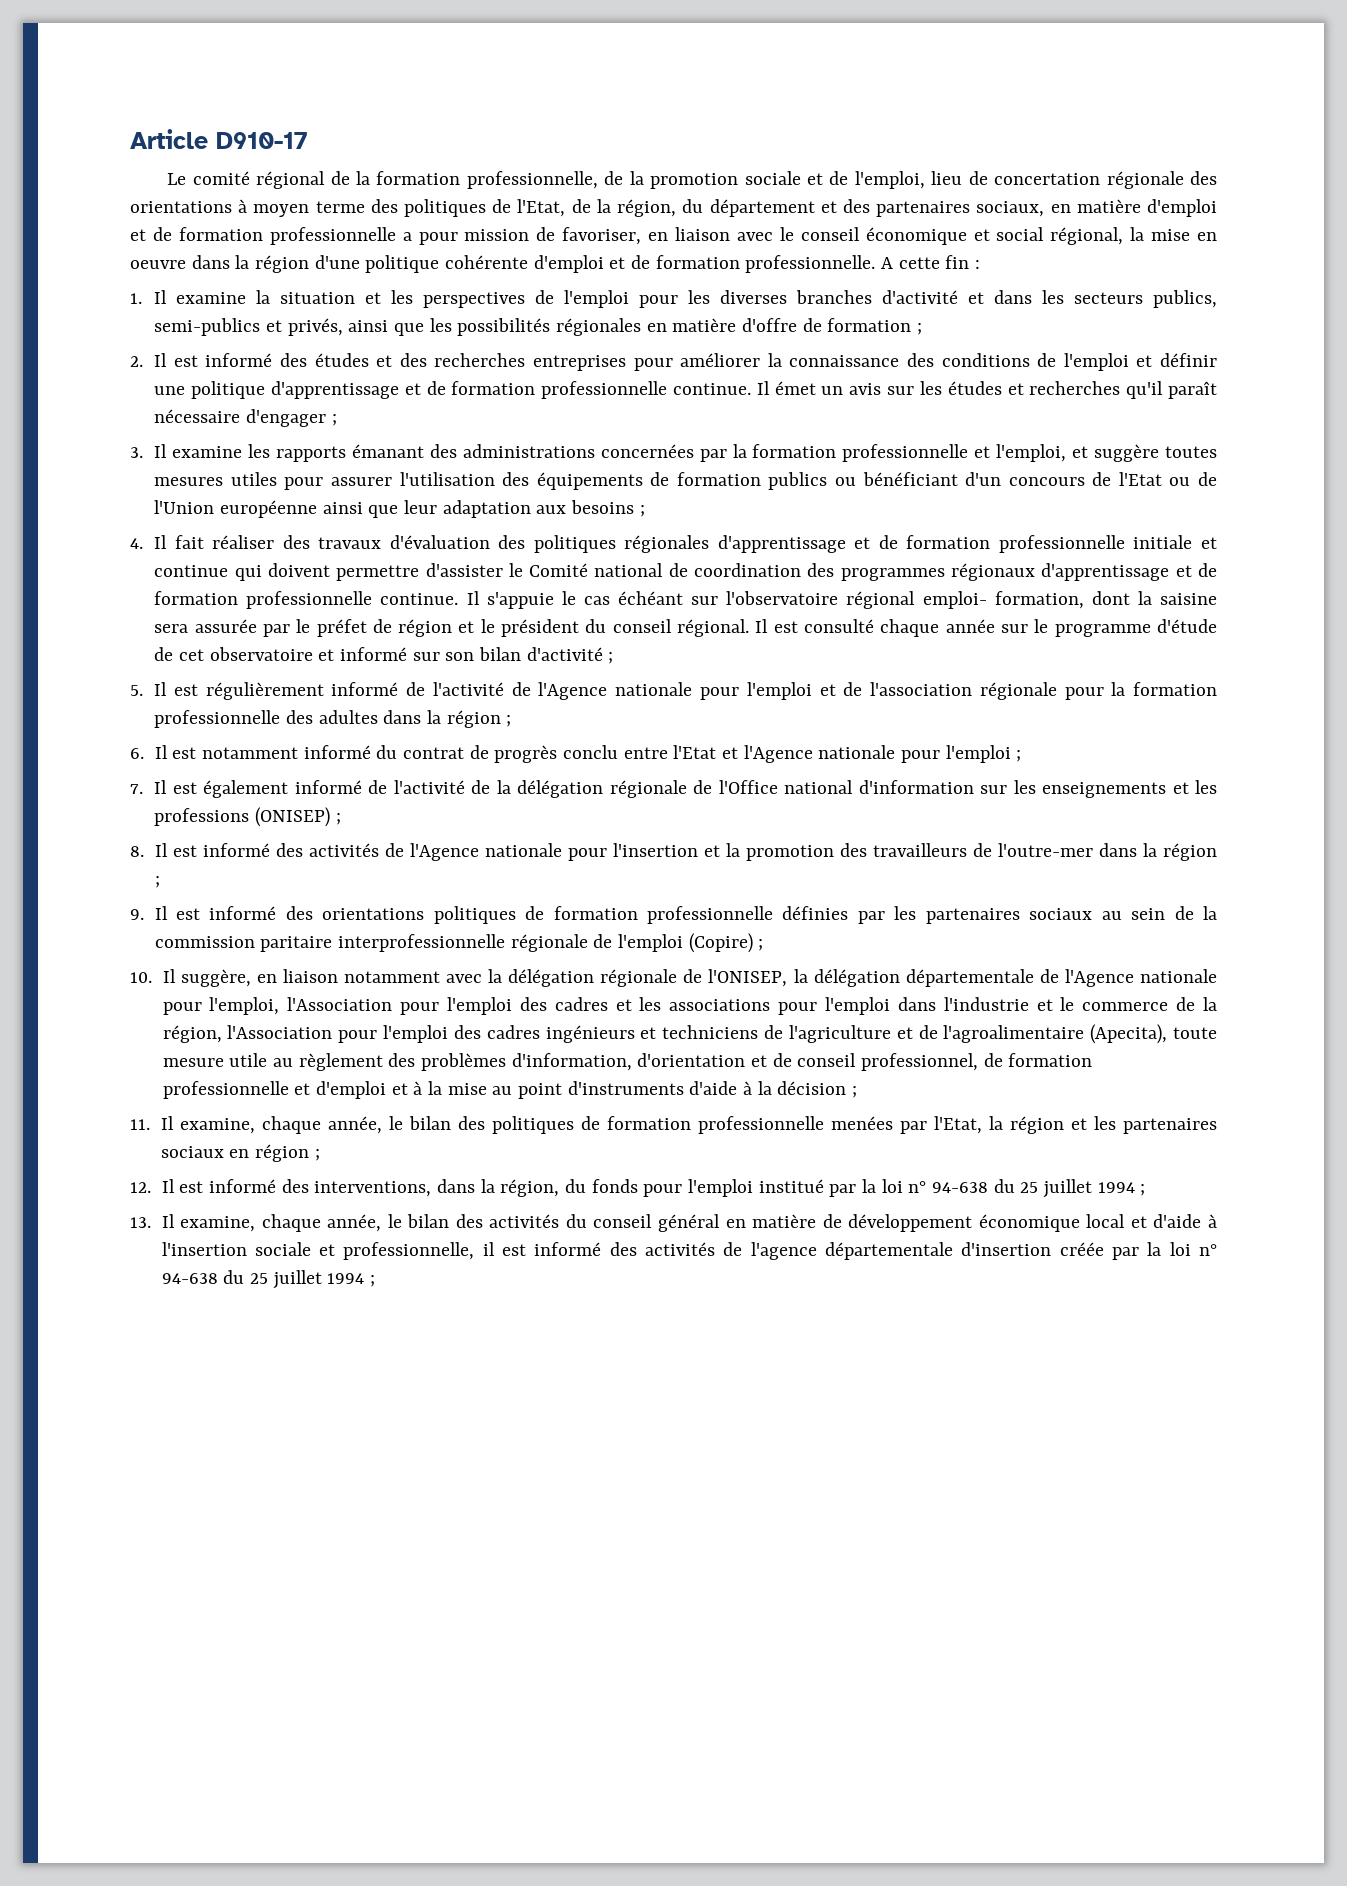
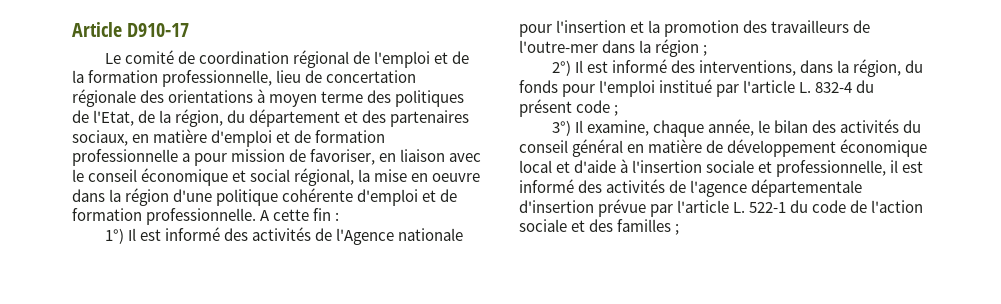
[256,171,925,189] régional de la formation professionnelle, de la promotion sociale et de l'emploi, -> [177,50,470,68] [72,70,273,87] de coordination régional de l'emploi et de la formation professionnelle,
[130,290,1217,308] [154,318,922,336] [130,353,1217,371] [154,381,1218,399] [154,409,337,427] [130,444,1217,462] [154,472,1217,490] [154,500,645,518] [130,535,1218,553] [154,563,1217,581] [154,591,1218,609] [154,619,1218,637] [154,647,614,664] [130,682,1218,700] [154,710,512,728] [130,745,1022,763] [130,780,1217,798] [154,807,341,827] [130,846,144,857] 1. Il examine la situation et les perspectives de l'emploi pour les diverses branches d'activité et dans les secteurs publics, semi-publics et privés, ainsi que les possibilités régionales en matière d'offre de formation ; // 2. Il est informé des études et des recherches entreprises pour améliorer la connaissance des conditions de l'emploi et définir une politique d'apprentissage et de formation professionnelle continue. Il émet un avis sur les études et recherches qu'il paraît nécessaire d'engager ; // 3. Il examine les rapports émanant des administrations concernées par la formation professionnelle et l'emploi, et suggère toutes mesures utiles pour assurer l'utilisation des équipements de formation publics ou bénéficiant d'un concours de l'Etat ou de l'Union européenne ainsi que leur adaptation aux besoins ; // 4. Il fait réaliser des travaux d'évaluation des politiques régionales d'apprentissage et de formation professionnelle initiale et continue qui doivent permettre d'assister le Comité national de coordination des programmes régionaux d'apprentissage et de formation professionnelle continue. Il s'appuie le cas échéant sur l'observatoire régional emploi- formation, dont la saisine sera assurée par le préfet de région et le président du conseil régional. Il est consulté chaque année sur le programme d'étude de cet observatoire et informé sur son bilan d'activité ; // 5. Il est régulièrement informé de l'activité de l'Agence nationale pour l'emploi et de l'association régionale pour la formation professionnelle des adultes dans la région ; // 6. Il est notamment informé du contrat de progrès conclu entre l'Etat et l'Agence nationale pour l'emploi ; // 7. Il est également informé de l'activité de la délégation régionale de l'Office national d'information sur les enseignements et les professions (ONISEP) ; // 8. -> [104,228,124,244] 1°)
[130,906,1218,924] [154,933,764,953] [130,969,1217,987] [162,997,1217,1015] [162,1024,1218,1044] [162,1053,1093,1071] [162,1081,857,1099] [130,1116,1218,1134] [160,1144,320,1162] [130,1182,151,1193] 9. Il est informé des orientations politiques de formation professionnelle définies par les partenaires sociaux au sein de la commission paritaire interprofessionnelle régionale de l'emploi (Copire) ; // 10. Il suggère, en liaison notamment avec la délégation régionale de l'ONISEP, la délégation départementale de l'Agence nationale pour l'emploi, l'Association pour l'emploi des cadres et les associations pour l'emploi dans l'industrie et le commerce de la région, l'Association pour l'emploi des cadres ingénieurs et techniciens de l'agriculture et de l'agroalimentaire (Apecita), toute mesure utile au règlement des problèmes d'information, d'orientation et de conseil professionnel, de formation professionnelle et d'emploi et à la mise au point d'instruments d'aide à la décision ; // 11. Il examine, chaque année, le bilan des politiques de formation professionnelle menées par l'Etat, la région et les partenaires sociaux en région ; // 12. -> [551,60,571,76] 2°)
[861,1179,1146,1198] [130,1217,151,1228] la loi n° 94-638 du 25 juillet 1994 ; // 13. -> [743,80,875,93] [519,99,619,117] [551,120,571,136] l'article L. 832-4 du présent code ; // 3°)
[1059,1242,1217,1260] [161,1270,365,1289] créée par la loi n° 94-638 du 25 juillet 1994 -> [598,199,924,217] [519,219,672,232] prévue par l'article L. 522-1 du code de l'action sociale et des familles

